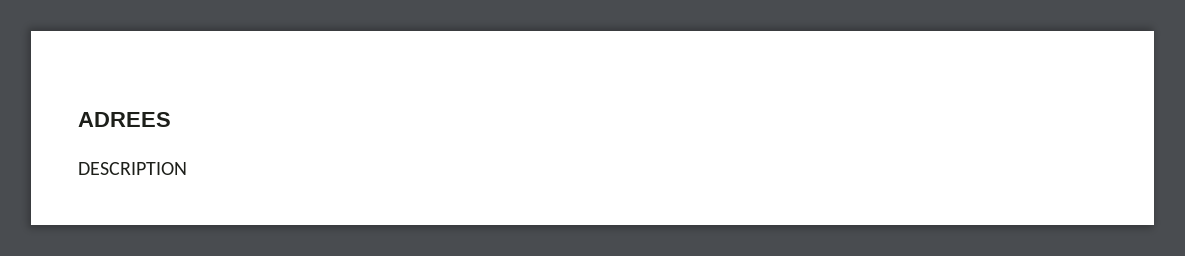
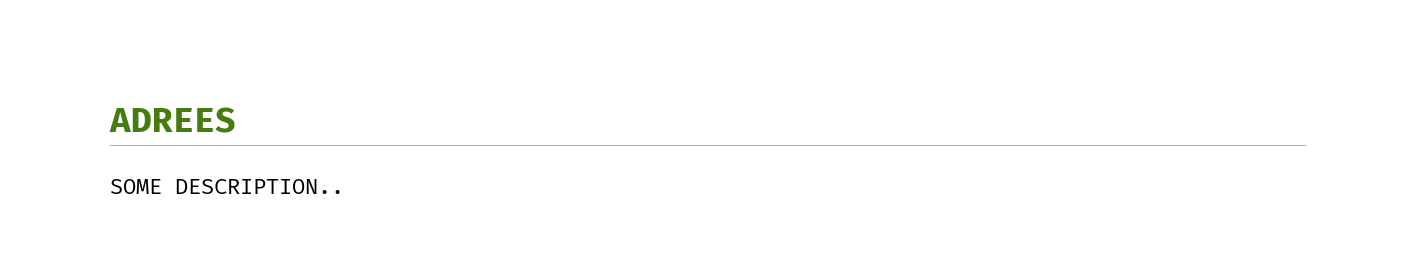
[78,162,187,175] DESCRIPTION -> [110,179,344,194] SOME DESCRIPTION..

